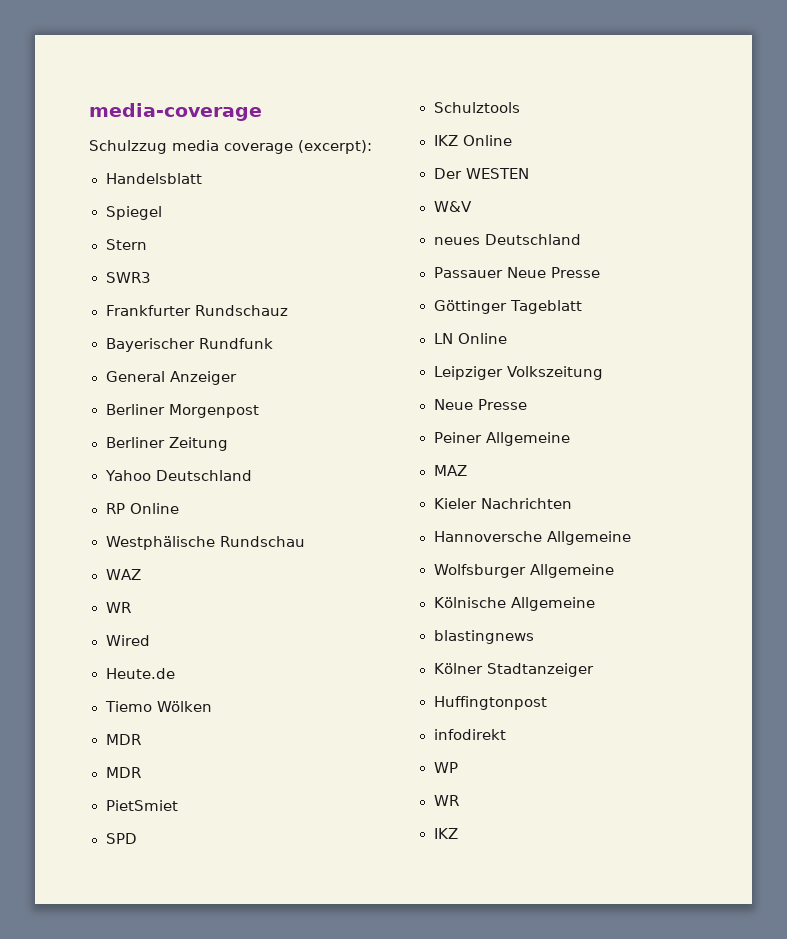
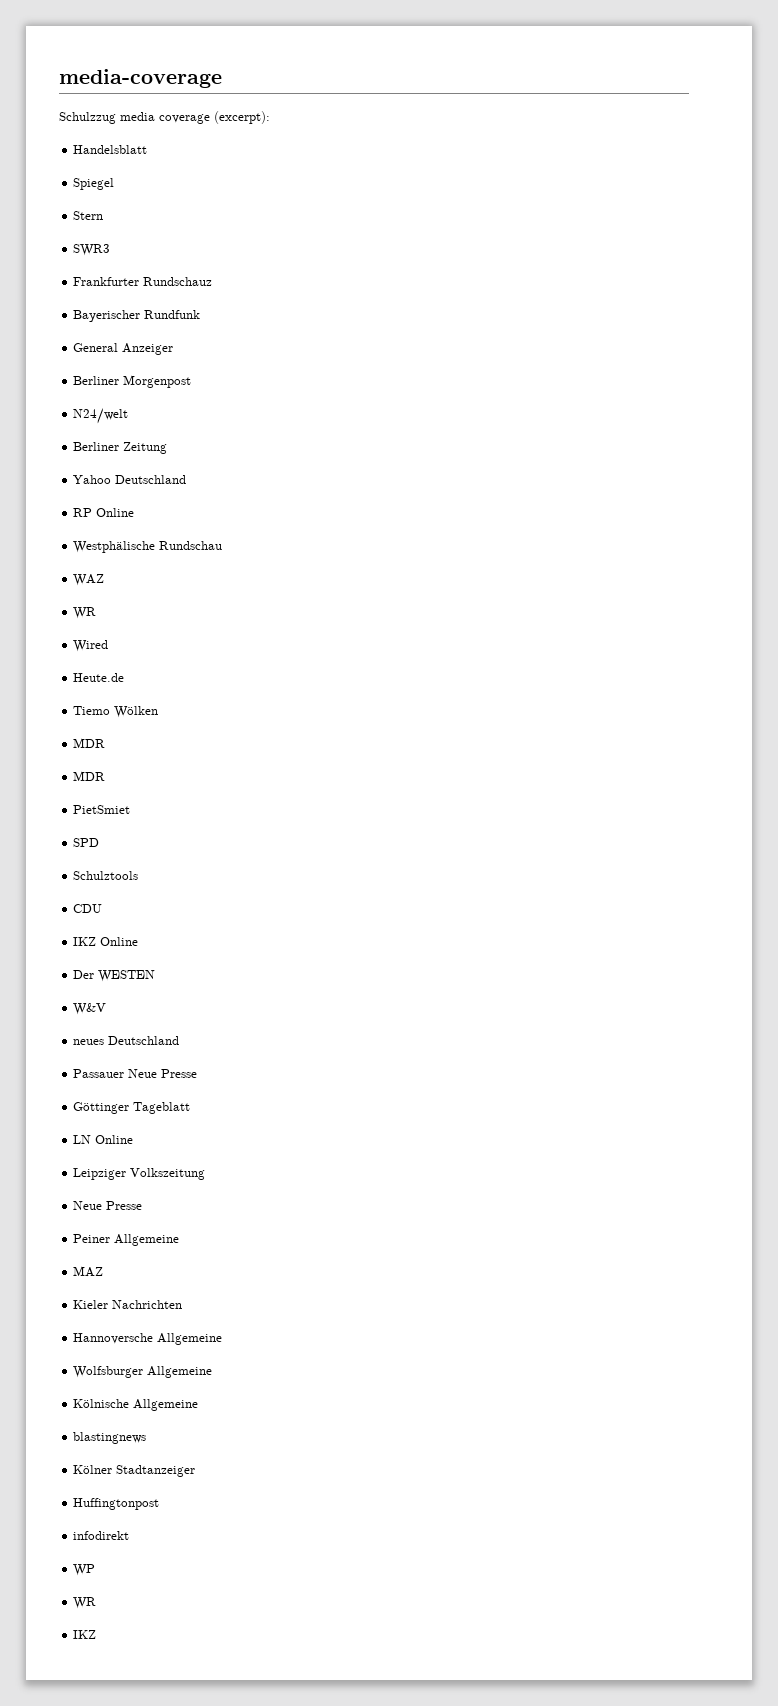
(259, 411) none -> [73,408,129,424] // N24/welt
(520, 107) none -> [73,904,103,913] // CDU

